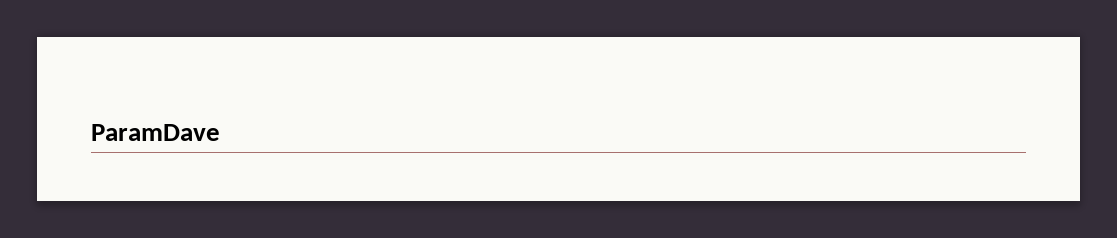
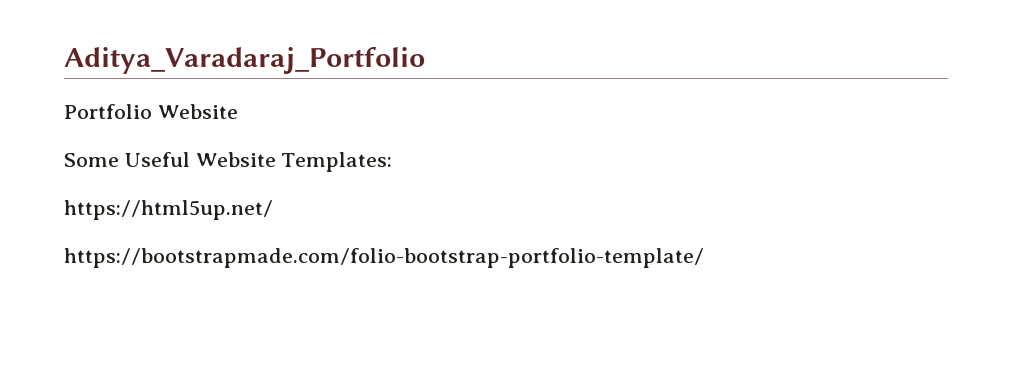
[91,124,220,141] ParamDave -> [64,47,425,74] [64,104,238,119] [64,152,393,172] [64,200,273,220] [64,248,704,268] Aditya_Varadaraj_Portfolio // Portfolio Website // Some Useful Website Templates: // https://html5up.net/ // https://bootstrapmade.com/folio-bootstrap-portfolio-template/

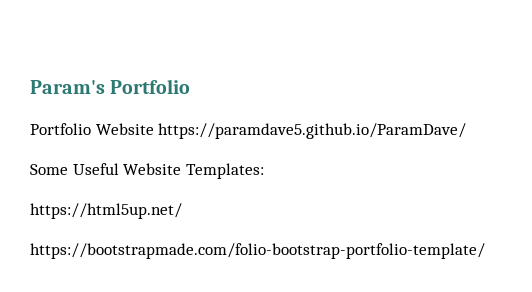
[64,47,425,74] Aditya_Varadaraj_Portfolio -> [30,79,191,94] Param's Portfolio
(238, 111) none -> [158,123,467,139] https://paramdave5.github.io/ParamDave/

